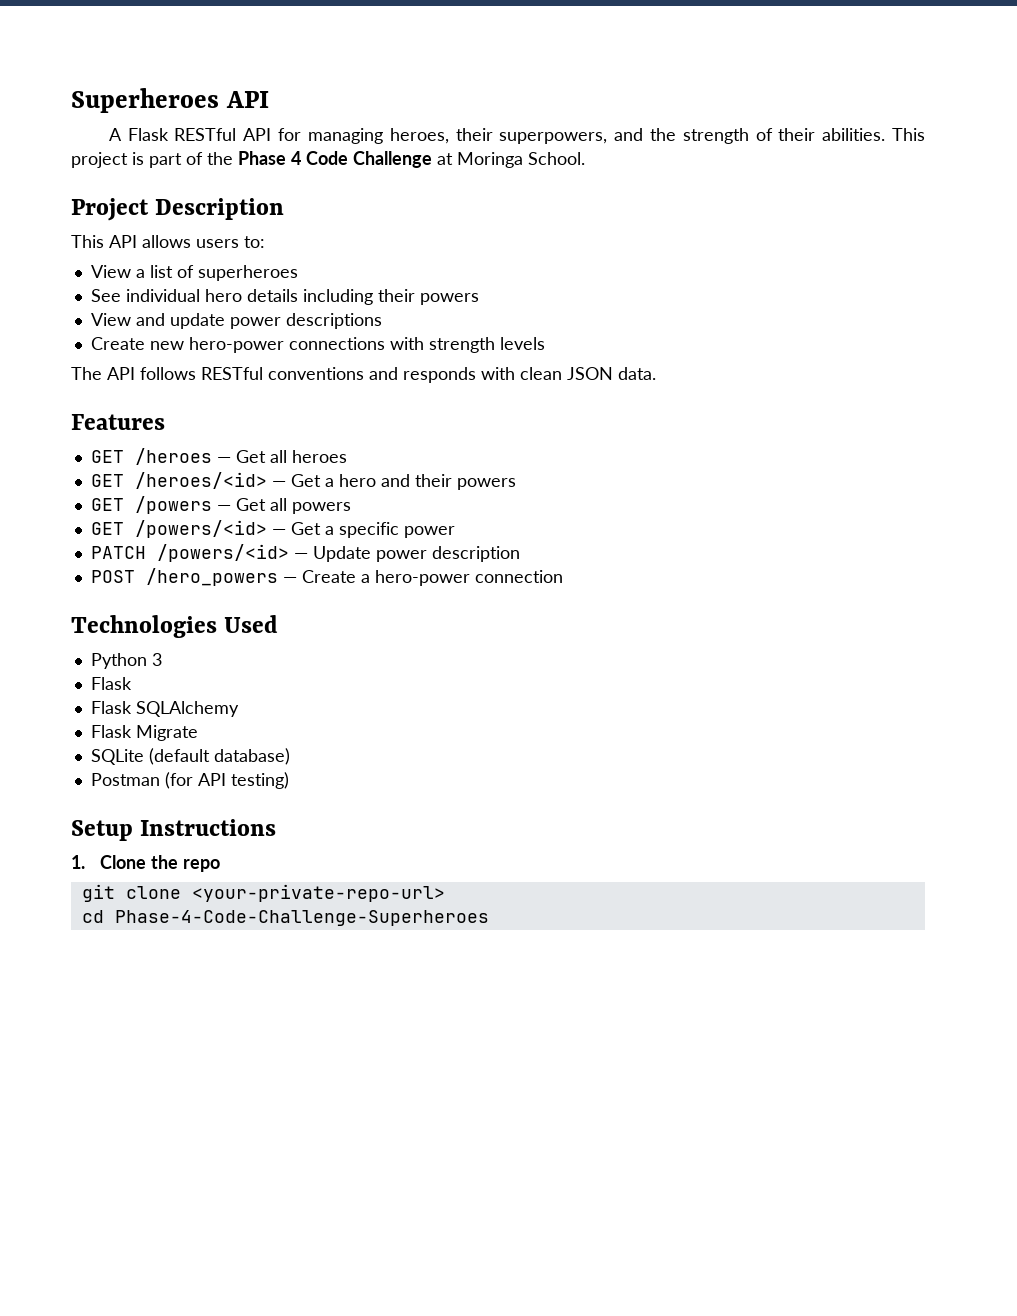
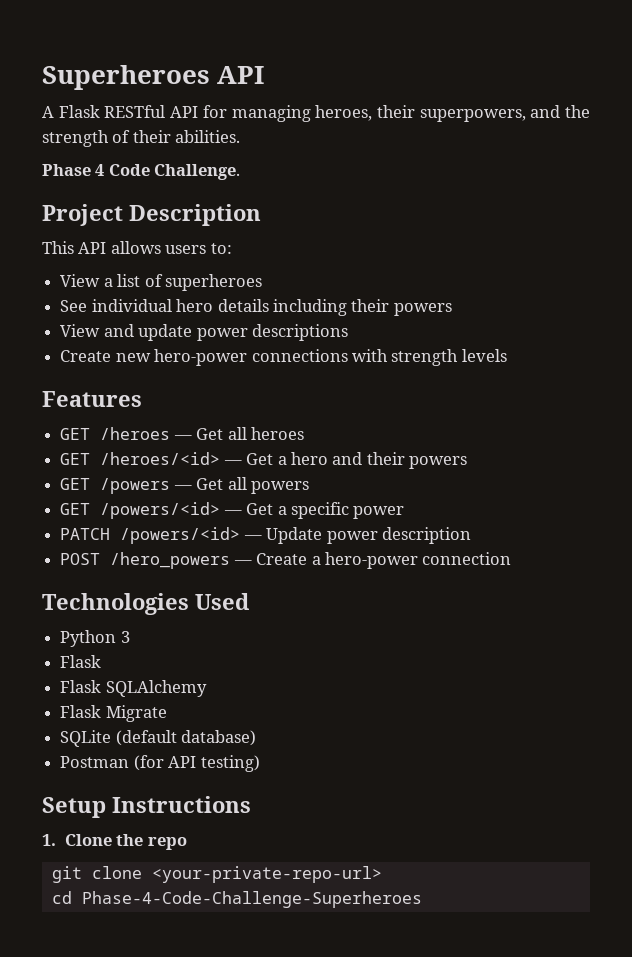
[891,128,925,141] [71,151,585,168] This project is part of the Phase 4 Code Challenge at Moringa School. -> [42,164,241,180] // Phase 4 Code Challenge.
[71,367,656,383] // The API follows RESTful conventions and responds with clean JSON data. -> (507, 355) none

